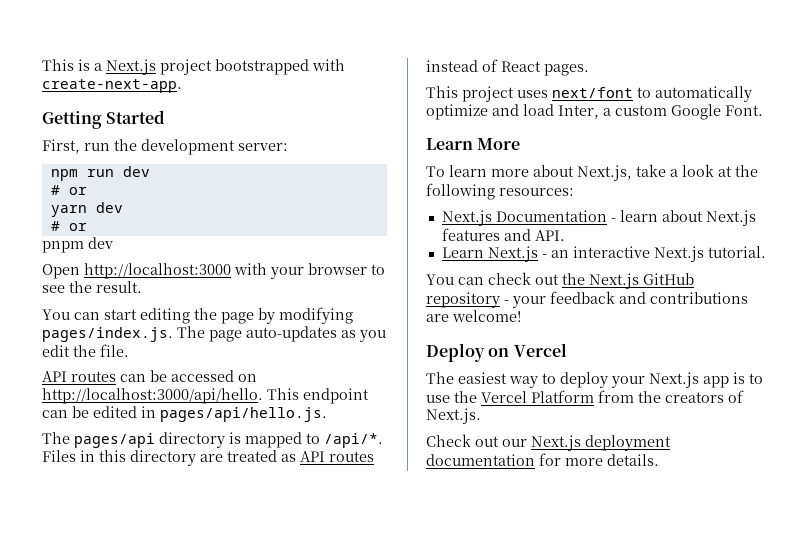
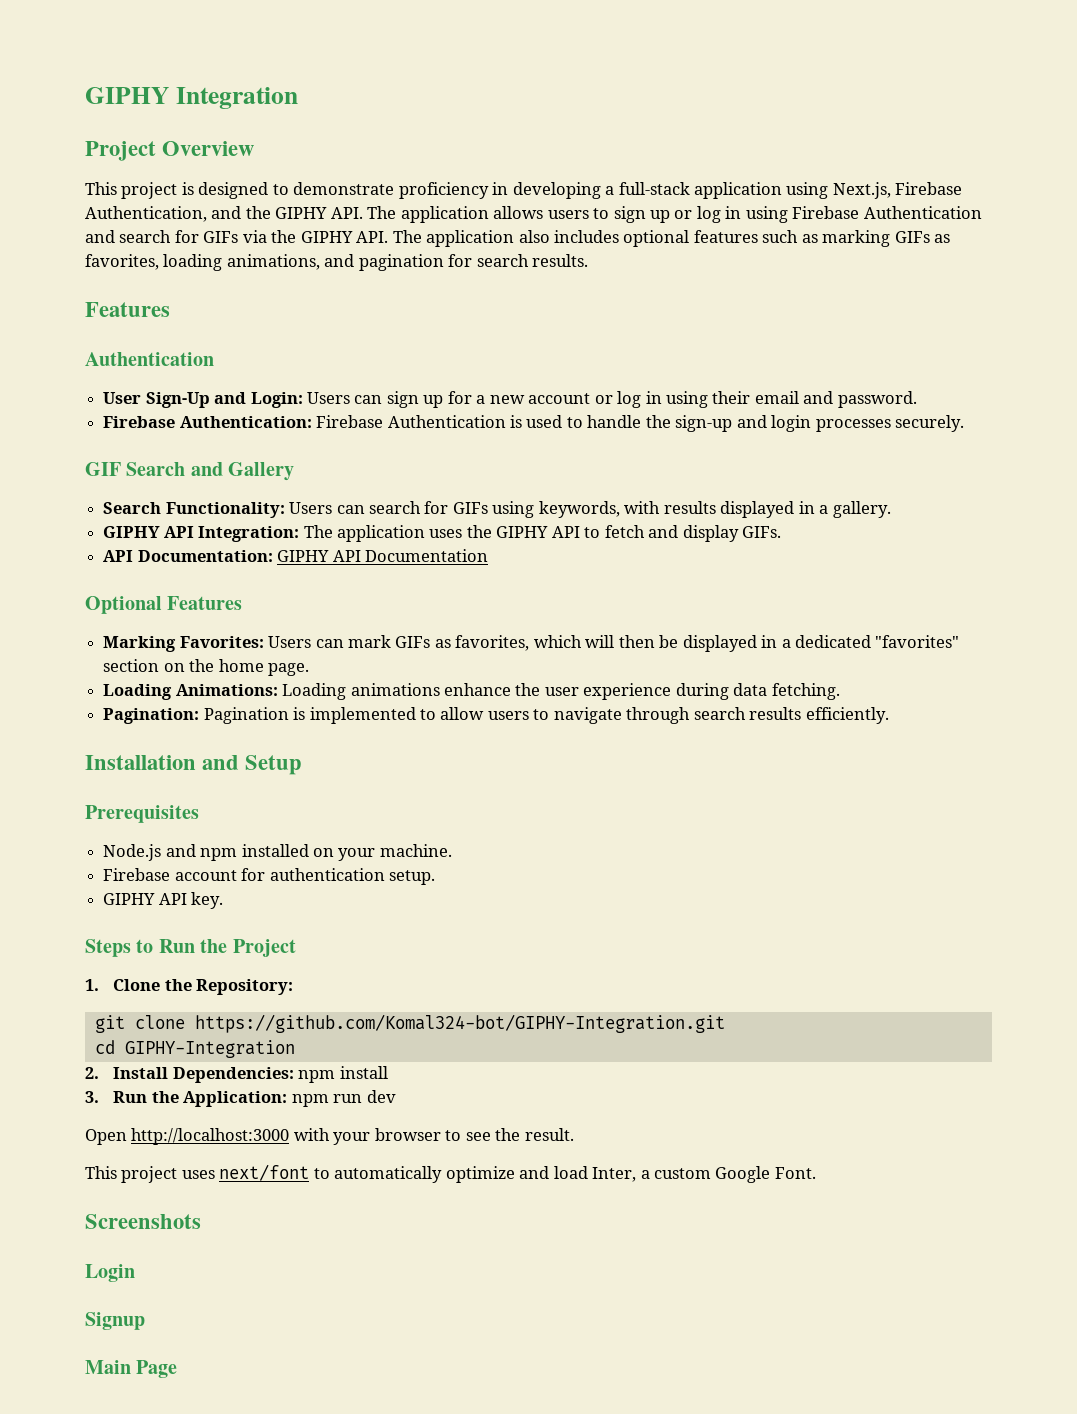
[42,59,345,75] [42,79,182,93] [42,110,166,129] [42,139,288,155] [50,166,150,181] [50,185,87,195] [50,202,123,217] [50,221,87,231] [42,241,84,253] This is a Next.js project bootstrapped with create-next-app. // Getting Started // First, run the development server: // npm run dev // # or // yarn dev // # or // pnpm -> [85,87,298,109] [85,141,255,161] [85,182,963,199] [85,206,982,223] [85,230,951,247] [85,254,589,271] [85,302,170,317] [85,352,214,366] [103,391,917,408] [103,415,965,432] [85,462,295,481] [103,501,891,518] [103,525,782,542] [103,549,488,562] [85,596,243,614] [103,635,960,652] [103,659,309,676] [103,683,840,700] [103,707,889,724] [85,755,303,775] [85,805,199,823] [103,844,452,861] [103,868,435,885] [103,892,224,909] [85,939,296,957] [85,979,294,995] [94,1014,725,1033] [94,1040,295,1058] [85,1066,388,1083] [85,1091,363,1107] GIPHY Integration // Project Overview // This project is designed to demonstrate proficiency in developing a full-stack application using Next.js, Firebase Authentication, and the GIPHY API. The application allows users to sign up or log in using Firebase Authentication and search for GIFs via the GIPHY API. The application also includes optional features such as marking GIFs as favorites, loading animations, and pagination for search results. // Features // Authentication // User Sign-Up and Login: Users can sign up for a new account or log in using their email and password. // Firebase Authentication: Firebase Authentication is used to handle the sign-up and login processes securely. // GIF Search and Gallery // Search Functionality: Users can search for GIFs using keywords, with results displayed in a gallery. // GIPHY API Integration: The application uses the GIPHY API to fetch and display GIFs. // API Documentation: GIPHY API Documentation // Optional Features // Marking Favorites: Users can mark GIFs as favorites, which will then be displayed in a dedicated "favorites" section on the home page. // Loading Animations: Loading animations enhance the user experience during data fetching. // Pagination: Pagination is implemented to allow users to navigate through search results efficiently. // Installation and Setup // Prerequisites // Node.js and npm installed on your machine. // Firebase account for authentication setup. // GIPHY API key. // Steps to Run the Project // 1. Clone the Repository: // git clone https://github.com/Komal324-bot/GIPHY-Integration.git // cd GIPHY-Integration // 2. Install Dependencies: npm install // 3. Run the Application: npm run
[42,307,353,324] [42,326,386,342] [42,344,129,357] [42,370,257,382] [42,388,369,404] [42,406,327,422] [42,432,383,448] [42,450,374,466] [426,59,589,76] // You can start editing the page by modifying pages/index.js. The page auto-updates as you edit the file. // API routes can be accessed on http://localhost:3000/api/hello. This endpoint can be edited in pages/api/hello.js. // The pages/api directory is mapped to /api/*. Files in this directory are treated as API routes instead of React pages. -> (574, 1134) none
[426,138,521,150] [426,164,758,181] [426,183,574,200] [441,210,756,226] [441,228,565,241] [441,246,766,262] [426,272,694,289] [426,291,748,308] [426,310,521,322] [426,343,567,362] [426,372,763,388] [426,390,744,403] [426,408,481,424] [426,434,671,451] [426,453,659,466] Learn More // To learn more about Next.js, take a look at the following resources: // Next.js Documentation - learn about Next.js features and API. // Learn Next.js - an interactive Next.js tutorial. // You can check out the Next.js GitHub repository - your feedback and contributions are welcome! // Deploy on Vercel // The easiest way to deploy your Next.js app is to use the Vercel Platform from the creators of Next.js. // Check out our Next.js deployment documentation for more details. -> [85,1214,201,1229] [85,1264,135,1282] [85,1312,145,1330] [85,1360,178,1378] Screenshots // Login // Signup // Main Page

